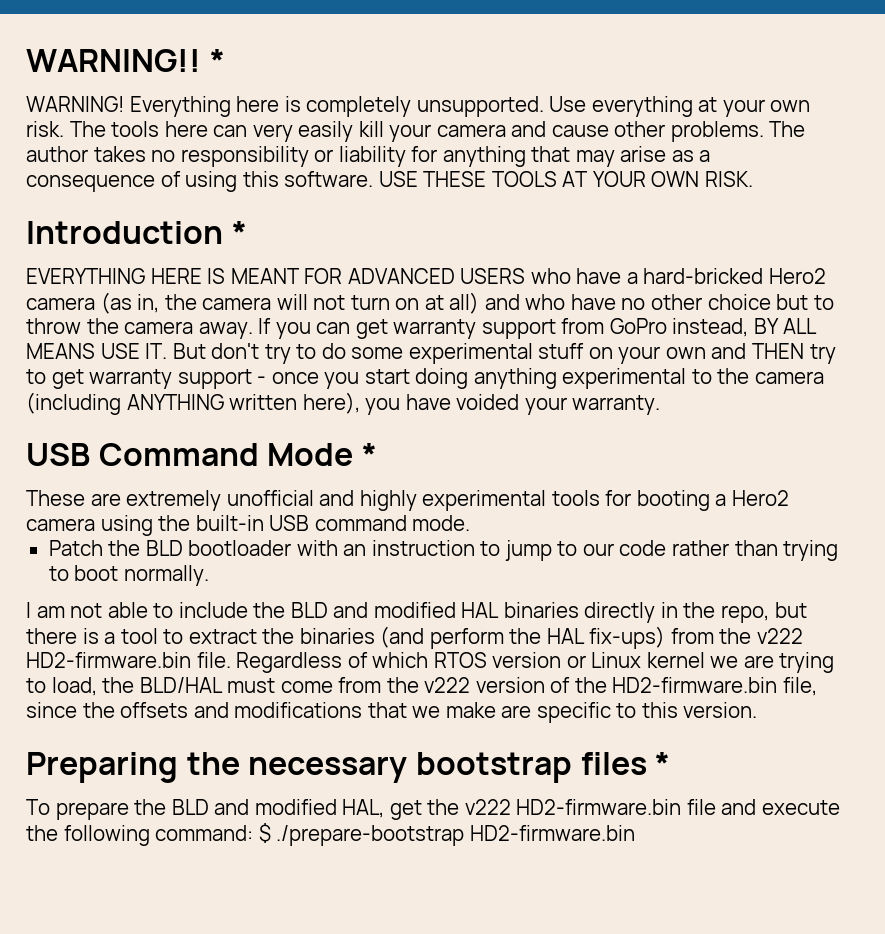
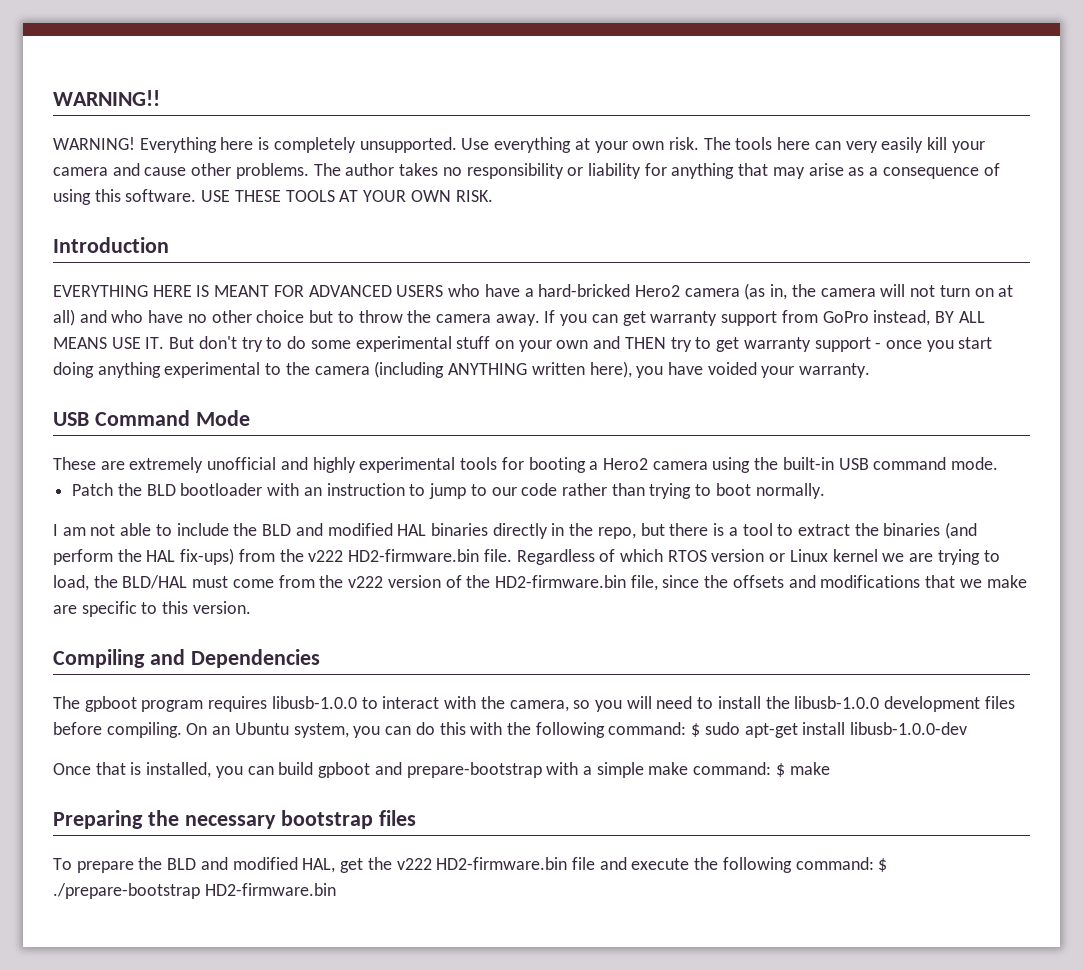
[209,49,225,72] * -> (160, 98) none
[231,221,247,244] * -> (169, 245) none
[361,443,377,466] * -> (250, 418) none
(758, 710) none -> [53,649,320,668] [53,696,1015,712] [53,722,968,738] [53,762,830,778] // Compiling and Dependencies // The gpboot program requires libusb-1.0.0 to interact with the camera, so you will need to install the libusb-1.0.0 development files before compiling. On an Ubuntu system, you can do this with the following command: $ sudo apt-get install libusb-1.0.0-dev // Once that is installed, you can build gpboot and prepare-bootstrap with a simple make command: $ make
[655,752,671,775] * -> (416, 818) none

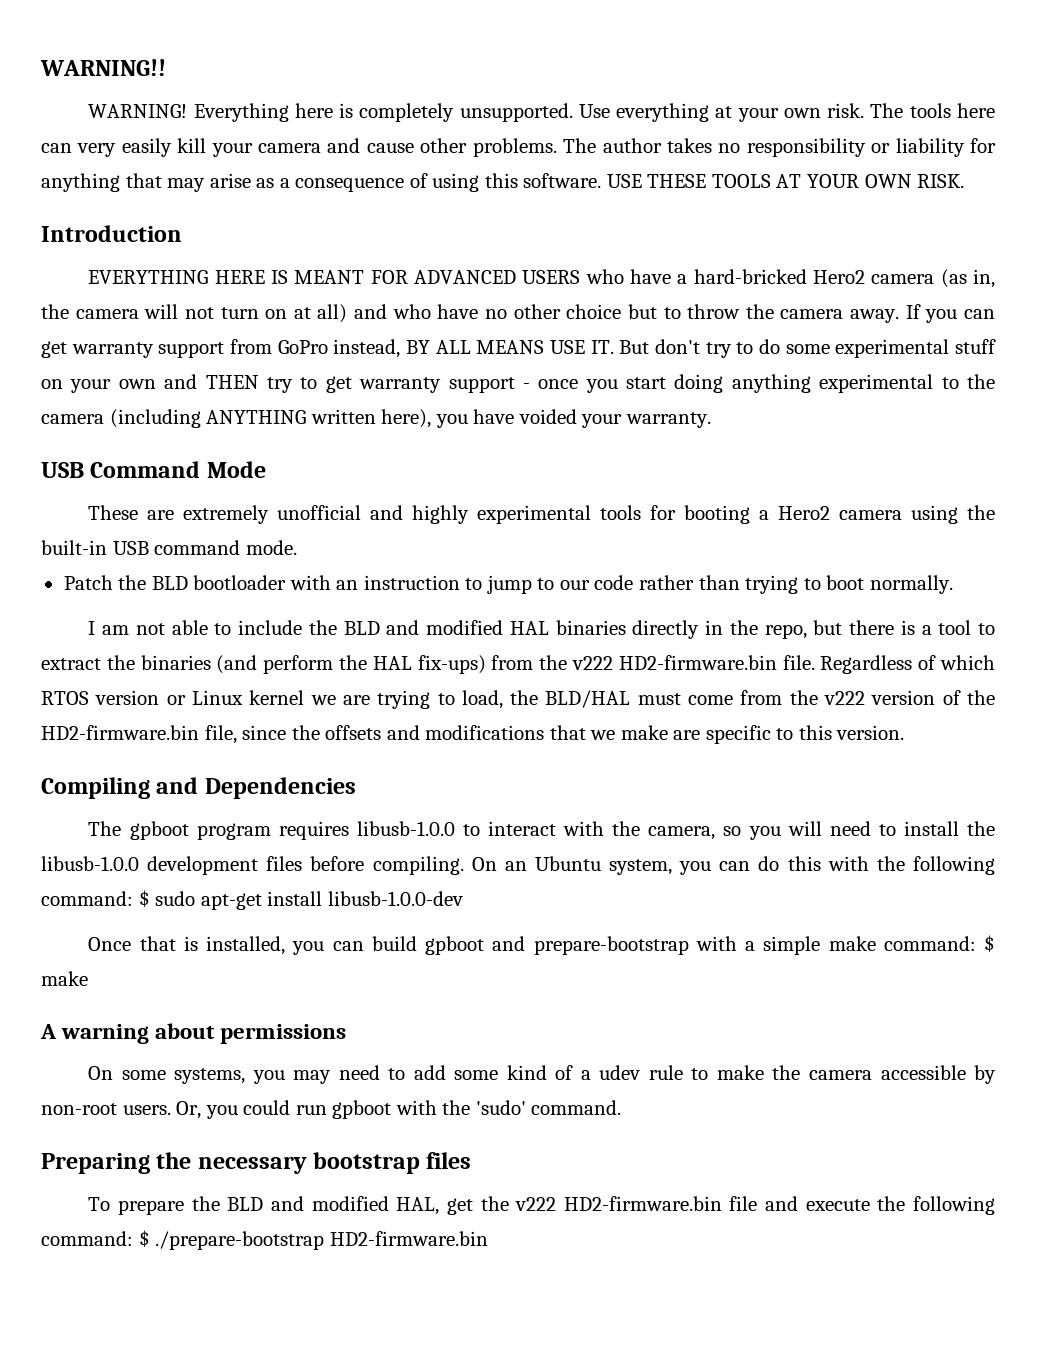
(830, 768) none -> [40,1023,347,1044] [88,1065,997,1084] [41,1100,622,1119] // A warning about permissions // On some systems, you may need to add some kind of a udev rule to make the camera accessible by non-root users. Or, you could run gpboot with the 'sudo' command.

